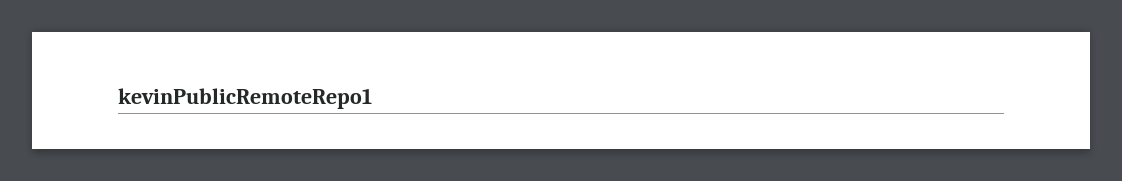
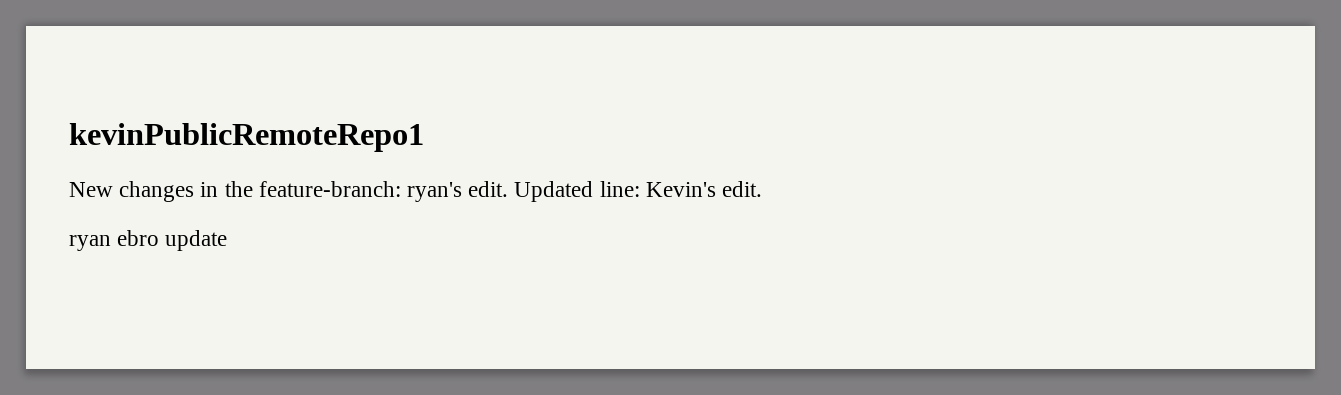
(372, 98) none -> [69,181,763,202] [69,230,228,251] // New changes in the feature-branch: ryan's edit. Updated line: Kevin's edit. // ryan ebro update

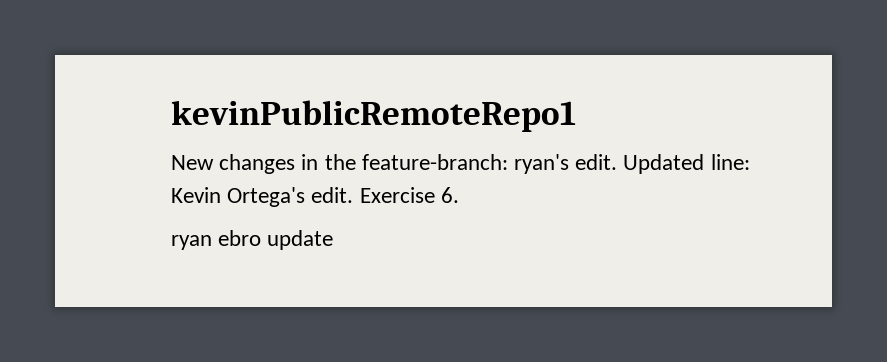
[645,181,763,197] Kevin's edit. -> [171,187,459,207] Kevin Ortega's edit. Exercise 6.

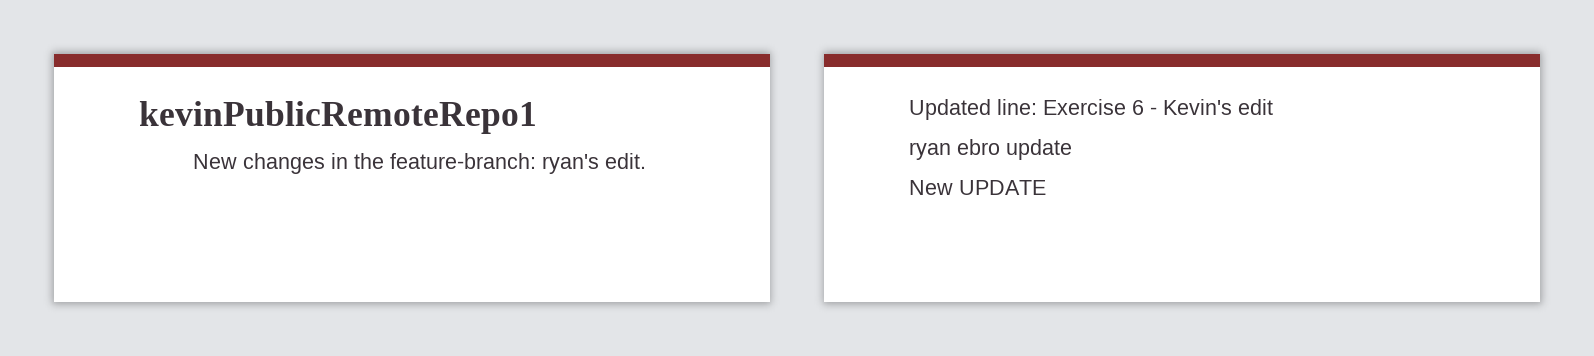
[171,187,459,207] Kevin Ortega's edit. Exercise 6. -> [1043,99,1273,115] Exercise 6 - Kevin's edit
(334, 240) none -> [909,180,1046,195] // New UPDATE

